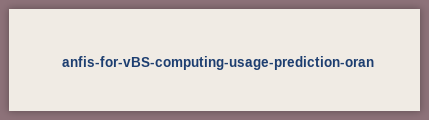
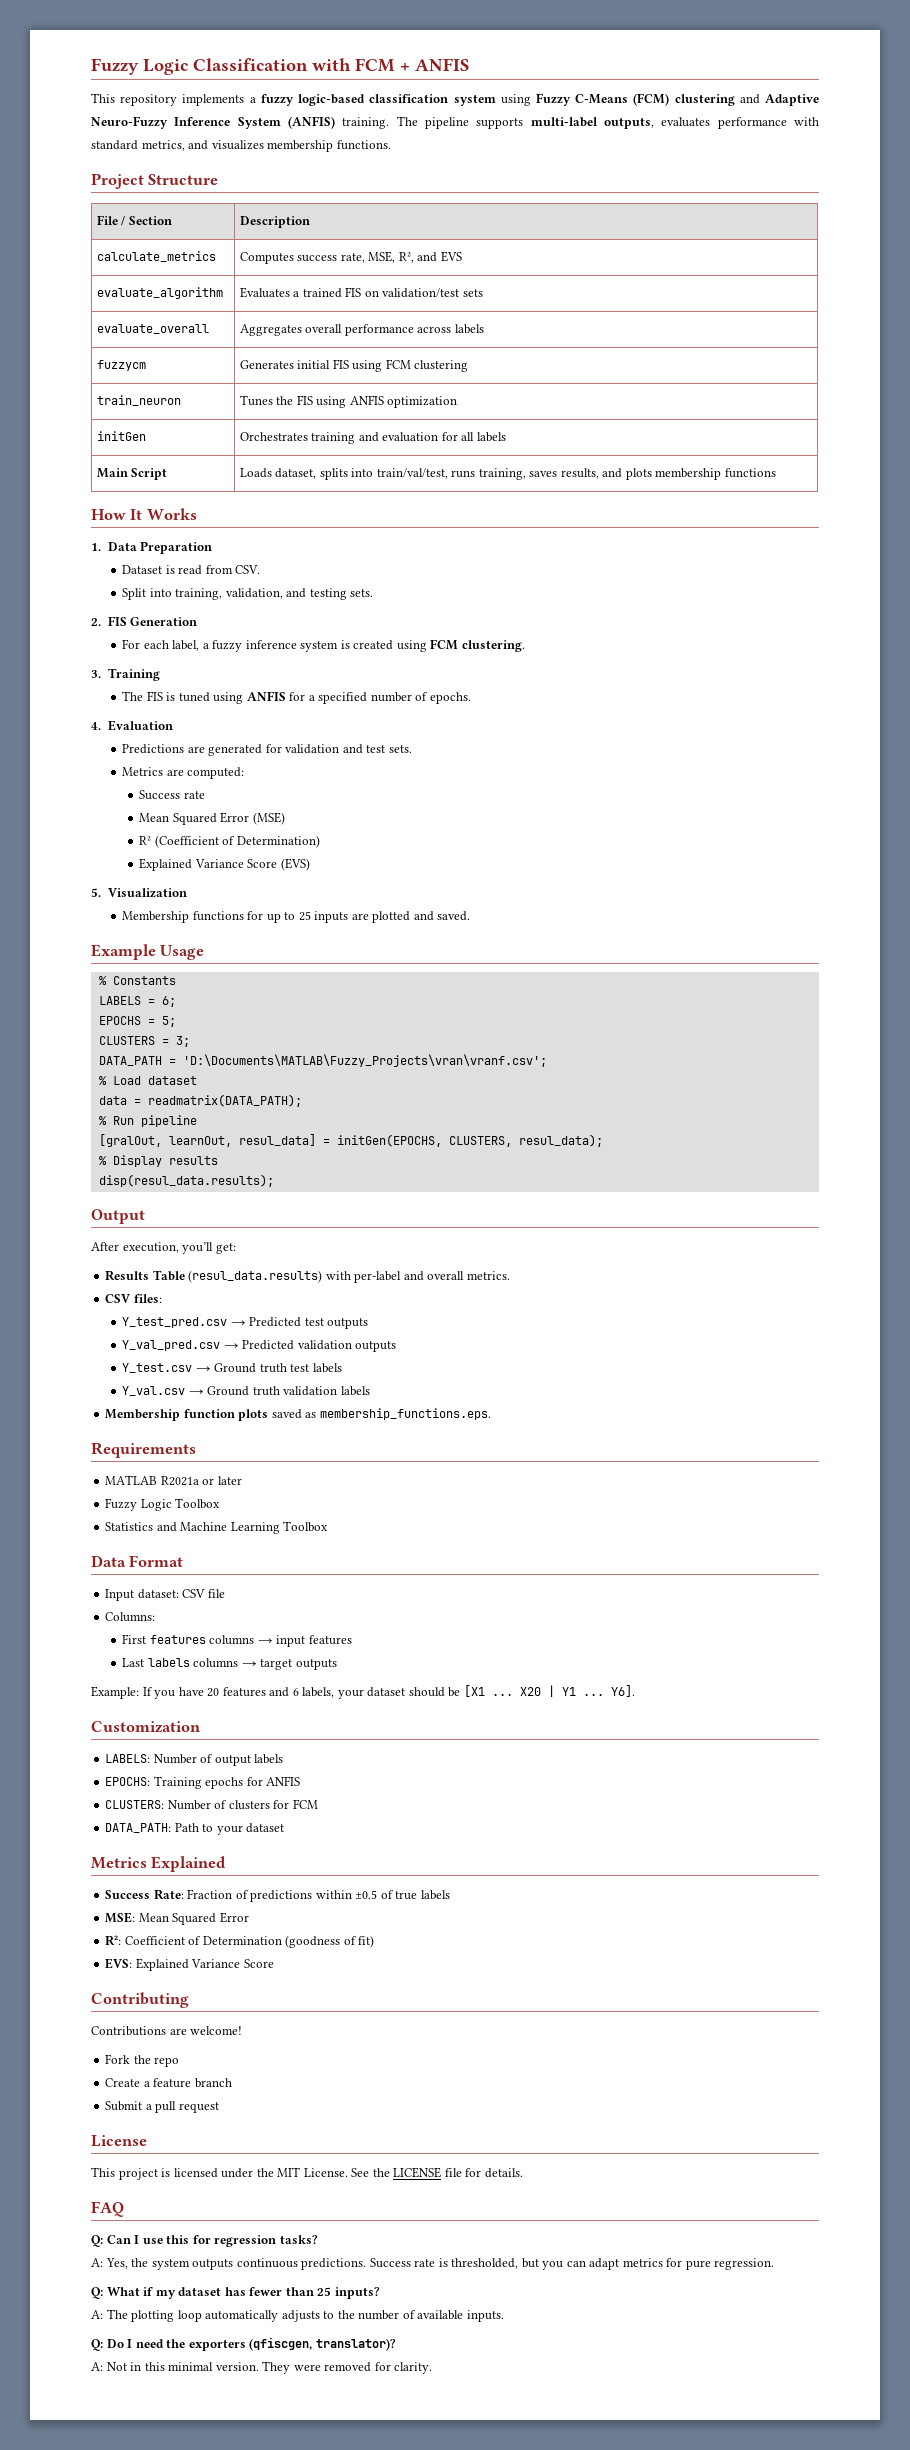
[62,56,374,70] anfis-for-vBS-computing-usage-prediction-oran -> [91,58,469,75] [91,93,819,106] [91,116,820,129] [91,140,391,152] [91,173,219,189] [96,215,172,226] [239,216,310,228] [96,251,216,262] [239,251,462,264] [96,287,223,299] [239,287,483,298] [96,324,209,334] [239,324,484,336] [96,360,146,371] [239,359,469,372] [96,395,181,406] [239,395,458,408] [96,431,146,441] [239,432,506,444] [96,468,168,480] [239,468,776,480] [91,508,197,520] [91,541,213,554] [122,565,261,575] [122,588,374,600] [91,616,198,626] [122,639,525,652] [91,668,160,681] [122,691,471,704] [91,720,173,731] [122,744,412,756] [122,767,245,779] [139,790,205,800] [139,812,285,825] [139,835,320,848] [139,858,310,871] [91,888,187,898] [122,911,471,923] [91,944,205,960] [98,976,176,985] [98,996,176,1007] [98,1016,176,1027] [98,1036,190,1047] [98,1054,547,1067] [98,1076,197,1085] [98,1094,302,1107] [98,1115,197,1127] [98,1134,603,1147] [98,1155,218,1167] [98,1174,274,1187] [91,1209,145,1224] [91,1242,236,1254] [105,1270,510,1283] [105,1294,162,1303] [122,1317,369,1329] [122,1340,397,1352] [122,1363,342,1373] [122,1386,370,1396] [105,1408,491,1421] [91,1442,196,1458] [105,1475,242,1486] [105,1498,221,1511] [105,1521,329,1534] [91,1555,184,1567] [105,1589,225,1601] [105,1612,156,1622] [122,1634,352,1647] [122,1658,337,1670] [91,1685,635,1699] [91,1721,201,1733] [105,1754,284,1766] [105,1776,301,1789] [105,1799,318,1810] [105,1823,285,1835] [91,1856,227,1872] [105,1889,450,1902] [105,1912,249,1925] [105,1935,375,1948] [105,1958,274,1971] [91,1992,189,2008] [91,2026,243,2036] [105,2054,180,2067] [105,2078,232,2088] [105,2101,219,2113] [91,2135,147,2147] [91,2167,523,2180] [91,2201,124,2217] [91,2235,318,2247] [91,2258,775,2270] [91,2287,380,2299] [91,2309,504,2322] [91,2337,396,2351] [91,2361,433,2374] Fuzzy Logic Classification with FCM + ANFIS // This repository implements a fuzzy logic-based classification system using Fuzzy C-Means (FCM) clustering and Adaptive Neuro-Fuzzy Inference System (ANFIS) training. The pipeline supports multi-label outputs, evaluates performance with standard metrics, and visualizes membership functions. // Project Structure // File / Section | Description // calculate_metrics | Computes success rate, MSE, R², and EVS // evaluate_algorithm | Evaluates a trained FIS on validation/test sets // evaluate_overall | Aggregates overall performance across labels // fuzzycm | Generates initial FIS using FCM clustering // train_neuron | Tunes the FIS using ANFIS optimization // initGen | Orchestrates training and evaluation for all labels // Main Script | Loads dataset, splits into train/val/test, runs training, saves results, and plots membership functions // How It Works // 1. Data Preparation // Dataset is read from CSV. // Split into training, validation, and testing sets. // 2. FIS Generation // For each label, a fuzzy inference system is created using FCM clustering. // 3. Training // The FIS is tuned using ANFIS for a specified number of epochs. // 4. Evaluation // Predictions are generated for validation and test sets. // Metrics are computed: // Success rate // Mean Squared Error (MSE) // R² (Coefficient of Determination) // Explained Variance Score (EVS) // 5. Visualization // Membership functions for up to 25 inputs are plotted and saved. // Example Usage // % Constants // LABELS = 6; // EPOCHS = 5; // CLUSTERS = 3; // DATA_PATH = 'D:\Documents\MATLAB\Fuzzy_Projects\vran\vranf.csv'; // % Load dataset // data = readmatrix(DATA_PATH); // % Run pipeline // [gralOut, learnOut, resul_data] = initGen(EPOCHS, CLUSTERS, resul_data); // % Display results // disp(resul_data.results); // Output // After execution, you’ll get: // Results Table (resul_data.results) with per-label and overall metrics. // CSV files: // Y_test_pred.csv → Predicted test outputs // Y_val_pred.csv → Predicted validation outputs // Y_test.csv → Ground truth test labels // Y_val.csv → Ground truth validation labels // Membership function plots saved as membership_functions.eps. // Requirements // MATLAB R2021a or later // Fuzzy Logic Toolbox // Statistics and Machine Learning Toolbox // Data Format // Input dataset: CSV file // Columns: // First features columns → input features // Last labels columns → target outputs // Example: If you have 20 features and 6 labels, your dataset should be [X1 ... X20 | Y1 ... Y6]. // Customization // LABELS: Number of output labels // EPOCHS: Training epochs for ANFIS // CLUSTERS: Number of clusters for FCM // DATA_PATH: Path to your dataset // Metrics Explained // Success Rate: Fraction of predictions within ±0.5 of true labels // MSE: Mean Squared Error // R²: Coefficient of Determination (goodness of fit) // EVS: Explained Variance Score // Contributing // Contributions are welcome! // Fork the repo // Create a feature branch // Submit a pull request // License // This project is licensed under the MIT License. See the LICENSE file for details. // FAQ // Q: Can I use this for regression tasks? // A: Yes, the system outputs continuous predictions. Success rate is thresholded, but you can adapt metrics for pure regression. // Q: What if my dataset has fewer than 25 inputs? // A: The plotting loop automatically adjusts to the number of available inputs. // Q: Do I need the exporters (qfiscgen, translator)? // A: Not in this minimal version. They were removed for clarity.

